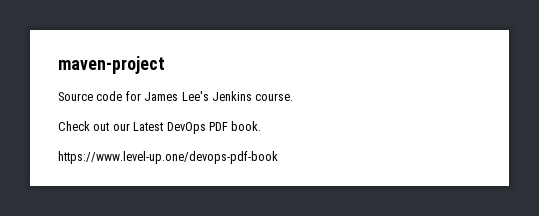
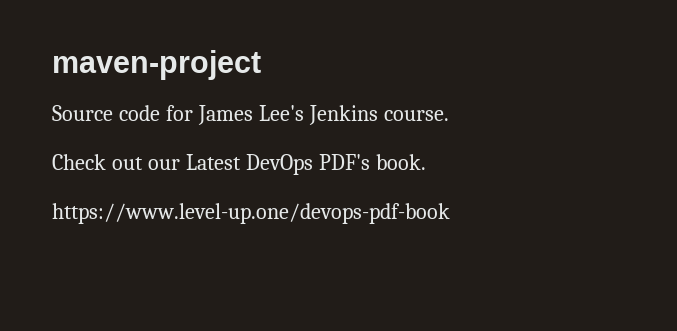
[208,122,228,131] PDF -> [318,154,370,170] PDF's

